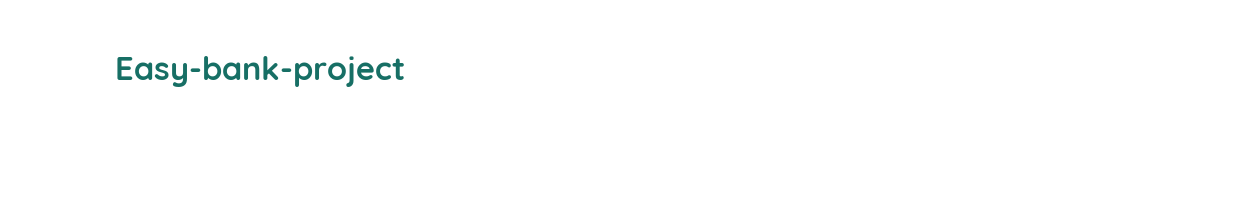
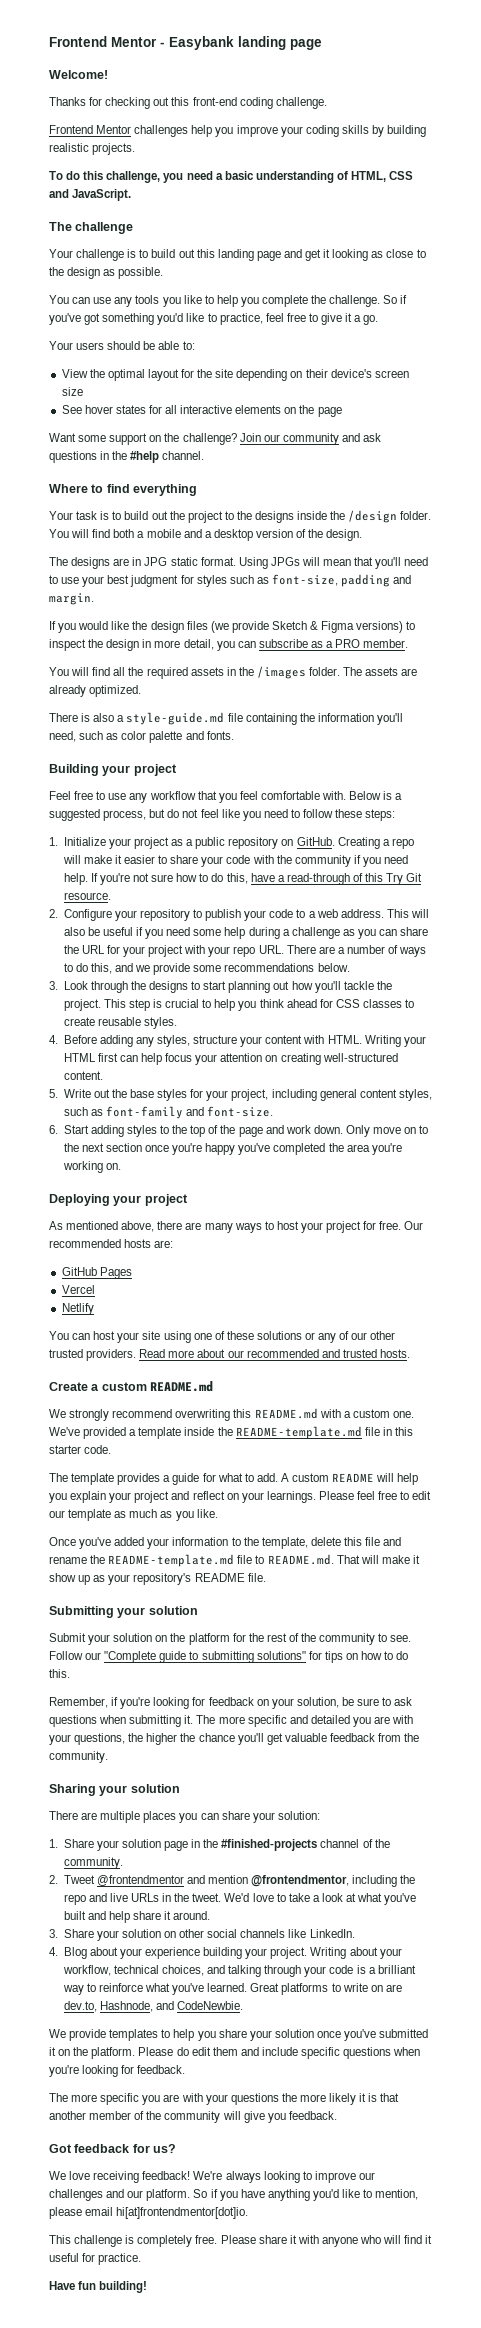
[115,56,405,87] Easy-bank-project -> [49,36,322,50] [49,70,108,79] [49,97,327,109] [49,125,427,137] [49,143,136,155] [49,171,414,183] [49,189,132,201] [49,222,134,234] [49,249,426,261] [49,267,164,279] [49,295,408,307] [49,313,379,325] [49,341,195,350] [61,369,409,381] [61,387,83,396] [61,405,342,417] [49,433,382,445] [49,451,205,463] [49,484,198,496] [49,510,432,523] [49,529,363,541] [49,557,429,569] [49,574,412,587] [49,593,94,605] [49,621,416,633] [49,639,409,651] [49,666,418,679] [49,685,142,697] [49,712,403,725] [49,731,234,743] [49,764,177,776] [49,791,403,803] [49,809,396,821] [49,837,414,849] [62,855,409,867] [63,873,423,885] [63,892,111,900] [49,909,430,921] [63,927,429,939] [63,945,427,957] [63,963,350,975] [49,981,392,993] [63,999,415,1011] [63,1017,177,1029] [49,1035,426,1047] [63,1053,398,1065] [63,1071,103,1080] [49,1089,432,1101] [63,1106,274,1119] [49,1125,429,1137] [63,1143,402,1155] [62,1161,121,1173] [49,1194,188,1206] [49,1221,424,1233] [49,1239,174,1248] [61,1267,132,1279] [61,1285,95,1294] [61,1303,94,1315] [49,1331,396,1343] [49,1349,410,1361] [49,1381,214,1392] [49,1408,414,1421] [49,1426,413,1439] [49,1445,112,1454] [49,1473,419,1485] [49,1491,432,1503] [49,1509,218,1521] [49,1537,402,1549] [49,1554,420,1567] [49,1573,266,1585] [49,1606,198,1618] [49,1633,412,1645] [49,1651,409,1663] [49,1669,70,1678] [49,1697,413,1709] [49,1715,414,1727] [49,1733,420,1745] [49,1751,108,1763] [49,1784,180,1796] [49,1811,320,1823] [49,1839,390,1851] [63,1857,123,1869] [49,1875,416,1887] [63,1893,417,1905] [63,1911,211,1923] [49,1929,355,1941] [49,1947,402,1959] [62,1965,416,1977] [62,1983,402,1995] [63,2001,244,2012] [49,2029,429,2041] [49,2047,421,2059] [49,2065,186,2077] [49,2093,400,2105] [49,2111,337,2123] [49,2144,177,2153] [49,2171,375,2183] [49,2189,419,2201] [49,2207,249,2219] [49,2235,433,2247] [49,2253,142,2265] [49,2281,148,2293] Frontend Mentor - Easybank landing page // Welcome! // Thanks for checking out this front-end coding challenge. // Frontend Mentor challenges help you improve your coding skills by building realistic projects. // To do this challenge, you need a basic understanding of HTML, CSS and JavaScript. // The challenge // Your challenge is to build out this landing page and get it looking as close to the design as possible. // You can use any tools you like to help you complete the challenge. So if you've got something you'd like to practice, feel free to give it a go. // Your users should be able to: // View the optimal layout for the site depending on their device's screen size // See hover states for all interactive elements on the page // Want some support on the challenge? Join our community and ask questions in the #help channel. // Where to find everything // Your task is to build out the project to the designs inside the /design folder. You will find both a mobile and a desktop version of the design. // The designs are in JPG static format. Using JPGs will mean that you'll need to use your best judgment for styles such as font-size, padding and margin. // If you would like the design files (we provide Sketch & Figma versions) to inspect the design in more detail, you can subscribe as a PRO member. // You will find all the required assets in the /images folder. The assets are already optimized. // There is also a style-guide.md file containing the information you'll need, such as color palette and fonts. // Building your project // Feel free to use any workflow that you feel comfortable with. Below is a suggested process, but do not feel like you need to follow these steps: // 1. Initialize your project as a public repository on GitHub. Creating a repo will make it easier to share your code with the community if you need help. If you're not sure how to do this, have a read-through of this Try Git resource. // 2. Configure your repository to publish your code to a web address. This will also be useful if you need some help during a challenge as you can share the URL for your project with your repo URL. There are a number of ways to do this, and we provide some recommendations below. // 3. Look through the designs to start planning out how you'll tackle the project. This step is crucial to help you think ahead for CSS classes to create reusable styles. // 4. Before adding any styles, structure your content with HTML. Writing your HTML first can help focus your attention on creating well-structured content. // 5. Write out the base styles for your project, including general content styles, such as font-family and font-size. // 6. Start adding styles to the top of the page and work down. Only move on to the next section once you're happy you've completed the area you're working on. // Deploying your project // As mentioned above, there are many ways to host your project for free. Our recommended hosts are: // GitHub Pages // Vercel // Netlify // You can host your site using one of these solutions or any of our other trusted providers. Read more about our recommended and trusted hosts. // Create a custom README.md // We strongly recommend overwriting this README.md with a custom one. We've provided a template inside the README-template.md file in this starter code. // The template provides a guide for what to add. A custom README will help you explain your project and reflect on your learnings. Please feel free to edit our template as much as you like. // Once you've added your information to the template, delete this file and rename the README-template.md file to README.md. That will make it show up as your repository's README file. // Submitting your solution // Submit your solution on the platform for the rest of the community to see. Follow our "Complete guide to submitting solutions" for tips on how to do this. // Remember, if you're looking for feedback on your solution, be sure to ask questions when submitting it. The more specific and detailed you are with your questions, the higher the chance you'll get valuable feedback from the community. // Sharing your solution // There are multiple places you can share your solution: // 1. Share your solution page in the #finished-projects channel of the community. // 2. Tweet @frontendmentor and mention @frontendmentor, including the repo and live URLs in the tweet. We'd love to take a look at what you've built and help share it around. // 3. Share your solution on other social channels like LinkedIn. // 4. Blog about your experience building your project. Writing about your workflow, technical choices, and talking through your code is a brilliant way to reinforce what you've learned. Great platforms to write on are dev.to, Hashnode, and CodeNewbie. // We provide templates to help you share your solution once you've submitted it on the platform. Please do edit them and include specific questions when you're looking for feedback. // The more specific you are with your questions the more likely it is that another member of the community will give you feedback. // Got feedback for us? // We love receiving feedback! We're always looking to improve our challenges and our platform. So if you have anything you'd like to mention, please email hi[at]frontendmentor[dot]io. // This challenge is completely free. Please share it with anyone who will find it useful for practice. // Have fun building!

